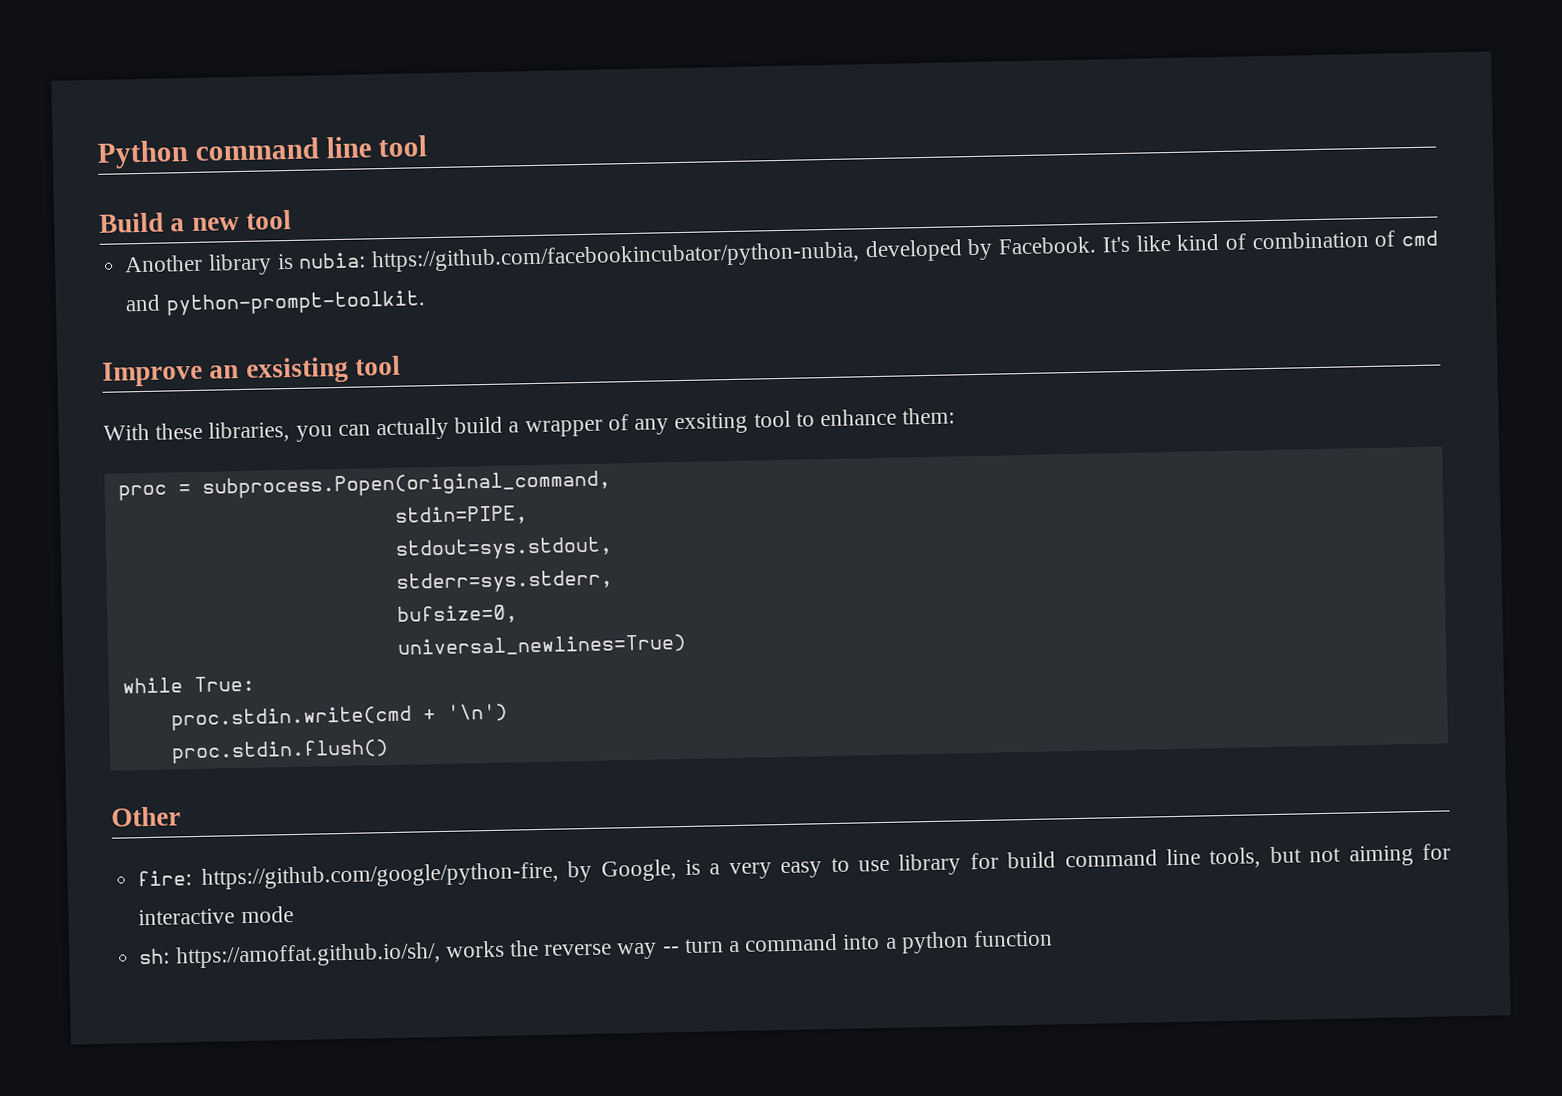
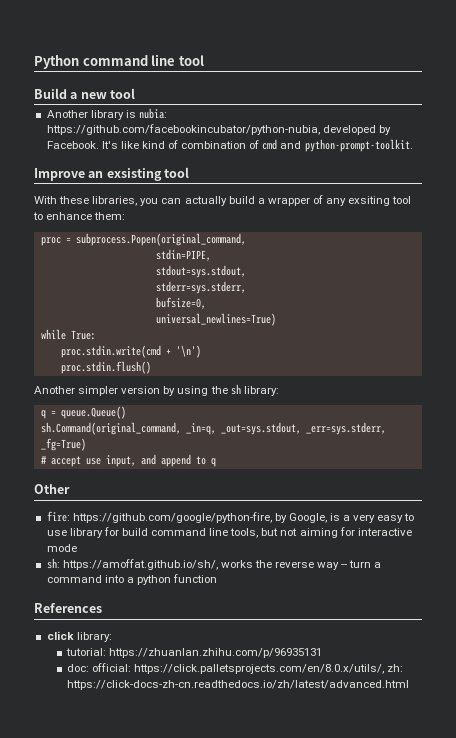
(389, 751) none -> [34,384,279,396] [40,406,126,419] [40,422,386,435] [40,438,86,451] [40,454,216,467] // Another simpler version by using the sh library: // q = queue.Queue() // sh.Command(original_command, _in=q, _out=sys.stdout, _err=sys.stderr, _fg=True) // # accept use input, and append to q
(1054, 938) none -> [34,603,102,613] [46,631,112,642] [66,648,323,658] [67,663,404,674] [67,680,410,690] // References // click library: // tutorial: https://zhuanlan.zhihu.com/p/96935131 // doc: official: https://click.palletsprojects.com/en/8.0.x/utils/, zh: https://click-docs-zh-cn.readthedocs.io/zh/latest/advanced.html

